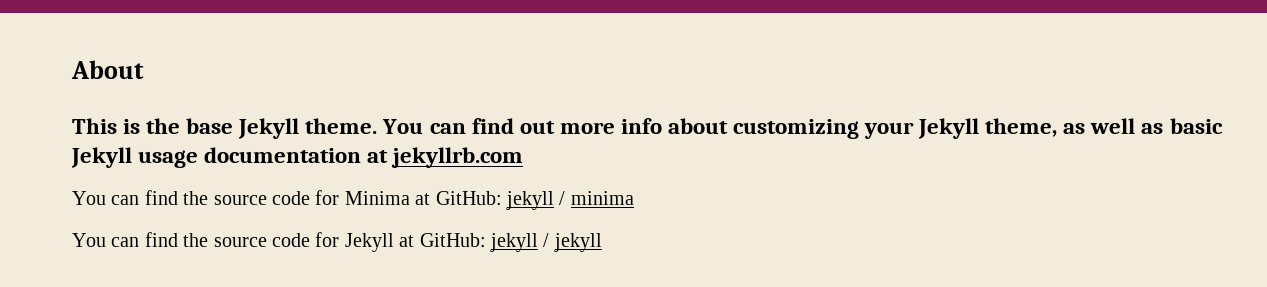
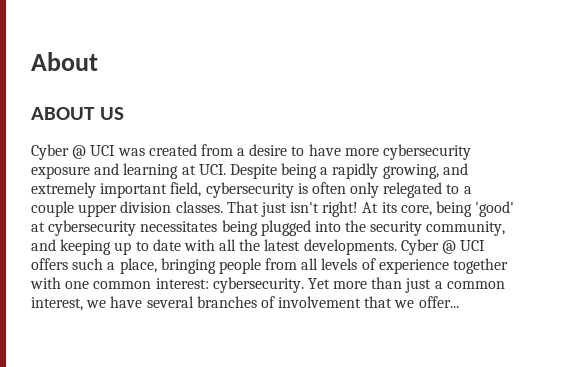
[72,118,1223,139] [71,147,524,168] [72,190,634,210] [72,232,602,252] This is the base Jekyll theme. You can find out more info about customizing your Jekyll theme, as well as basic Jekyll usage documentation at jekyllrb.com // You can find the source code for Minima at GitHub: jekyll / minima // You can find the source code for Jekyll at GitHub: jekyll / jekyll -> [31,107,124,120] [31,144,472,160] [31,163,468,179] [31,182,472,198] [31,201,515,217] [31,220,506,236] [31,239,486,255] [31,258,509,274] [30,277,505,293] [31,296,459,311] ABOUT US // Cyber @ UCI was created from a desire to have more cybersecurity exposure and learning at UCI. Despite being a rapidly growing, and extremely important field, cybersecurity is often only relegated to a couple upper division classes. That just isn't right! At its core, being 'good' at cybersecurity necessitates being plugged into the security community, and keeping up to date with all the latest developments. Cyber @ UCI offers such a place, bringing people from all levels of experience together with one common interest: cybersecurity. Yet more than just a common interest, we have several branches of involvement that we offer...

